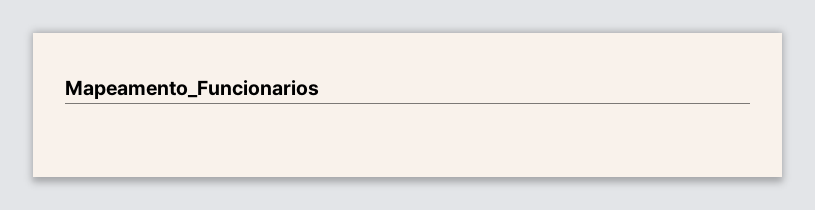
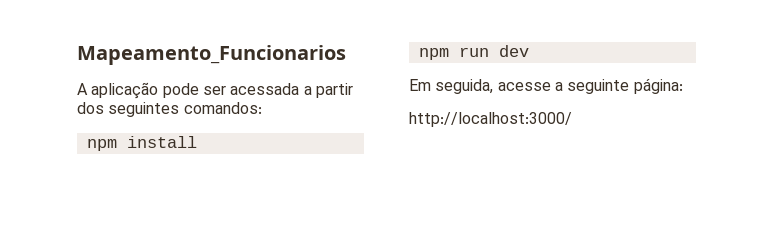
(319, 89) none -> [77,82,353,99] [77,102,262,117] [86,136,197,151] [418,45,529,60] [409,78,683,94] [409,112,572,127] // A aplicação pode ser acessada a partir dos seguintes comandos: // npm install // npm run dev // Em seguida, acesse a seguinte página: // http://localhost:3000/

